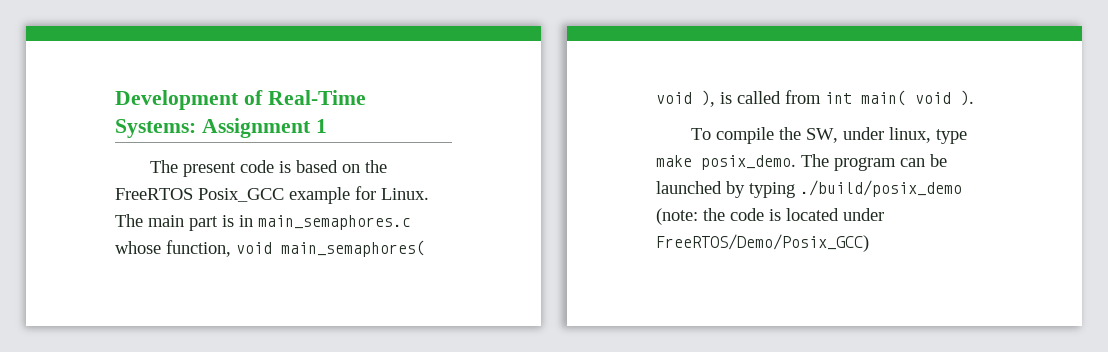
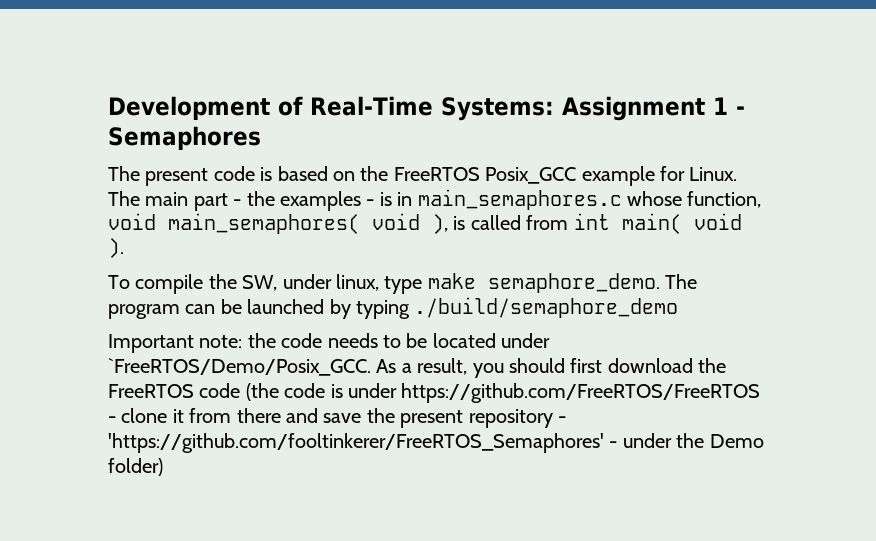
(327, 126) none -> [735,106,745,115] [108,126,261,150] - Semaphores
(218, 223) none -> [233,191,375,211] - the examples -
[701,155,796,170] posix_demo. -> [487,273,660,293] semaphore_demo.
[800,180,962,197] [656,208,884,225] [656,234,869,252] ./build/posix_demo (note: the code is located under FreeRTOS/Demo/Posix_GCC) -> [414,297,679,318] [108,333,551,353] [108,358,727,378] [108,383,761,403] [108,408,566,428] [108,433,764,453] [108,458,163,476] ./build/semaphore_demo // Important note: the code needs to be located under `FreeRTOS/Demo/Posix_GCC. As a result, you should first download the FreeRTOS code (the code is under https://github.com/FreeRTOS/FreeRTOS - clone it from there and save the present repository - 'https://github.com/fooltinkerer/FreeRTOS_Semaphores' - under the Demo folder)

